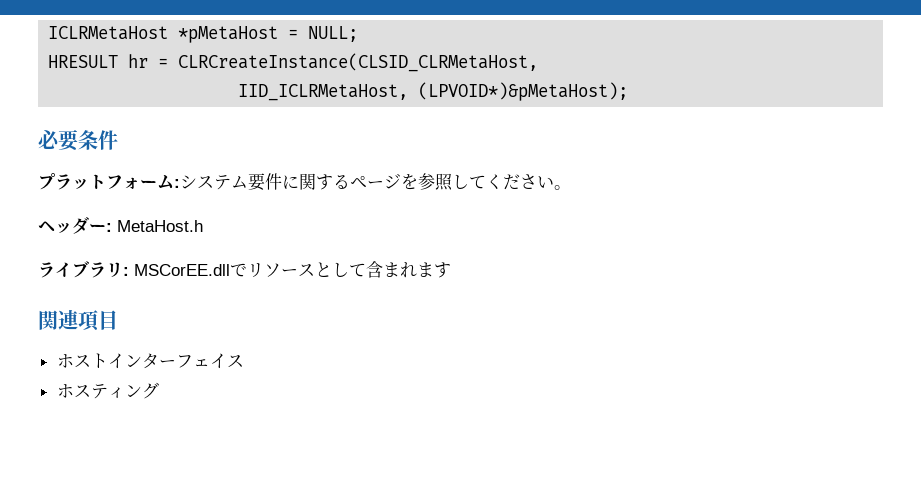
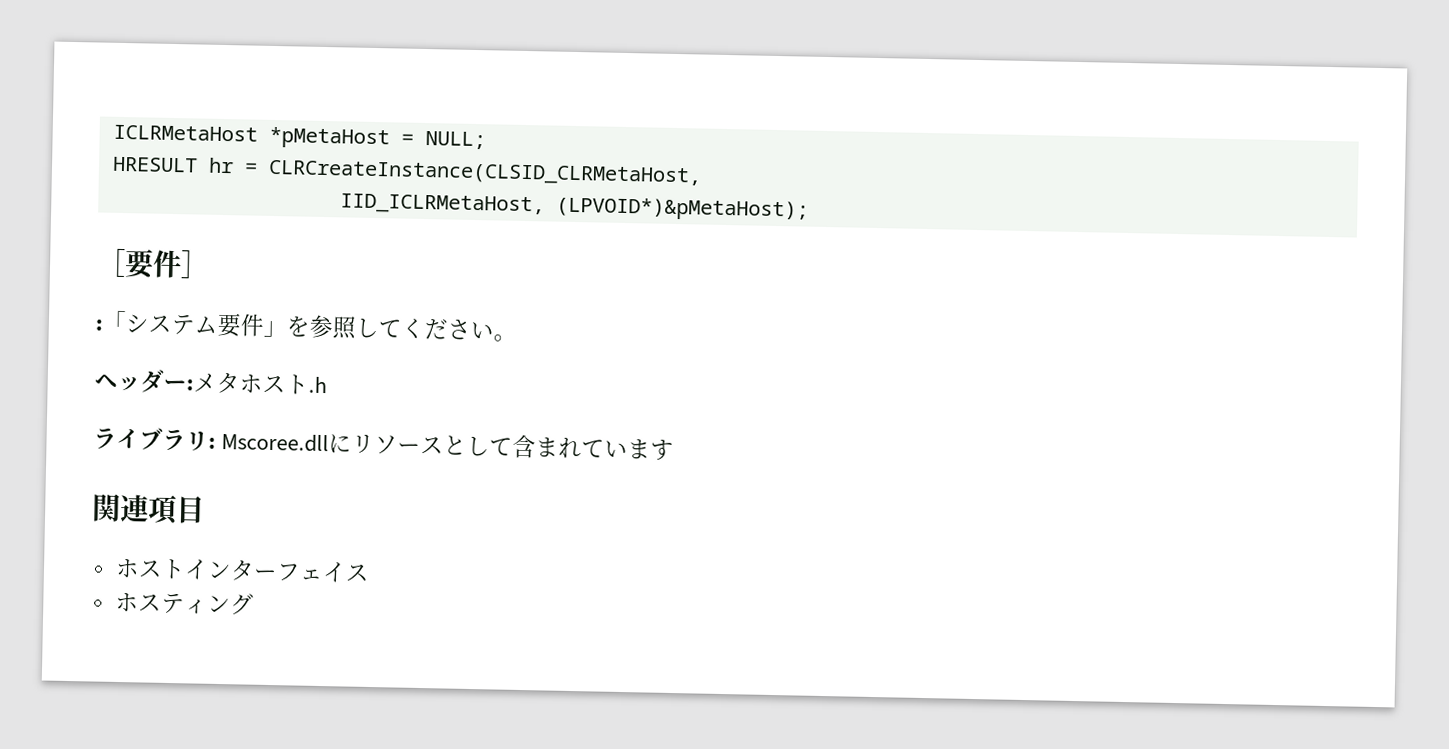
[38,130,118,151] [38,173,401,191] 必要条件 // プラットフォーム:システム要件に関するページ -> [96,248,210,279] [95,310,287,338] ［要件］ // :「システム要件」
[117,220,203,232] MetaHost.h -> [193,371,327,395] メタホスト.h
[134,263,247,277] MSCorEE.dllで -> [221,433,353,454] Mscoree.dllに
(417, 270) none -> [581,439,629,459] てい

